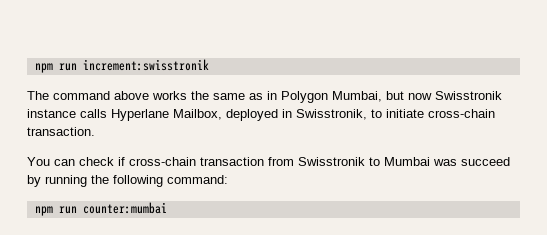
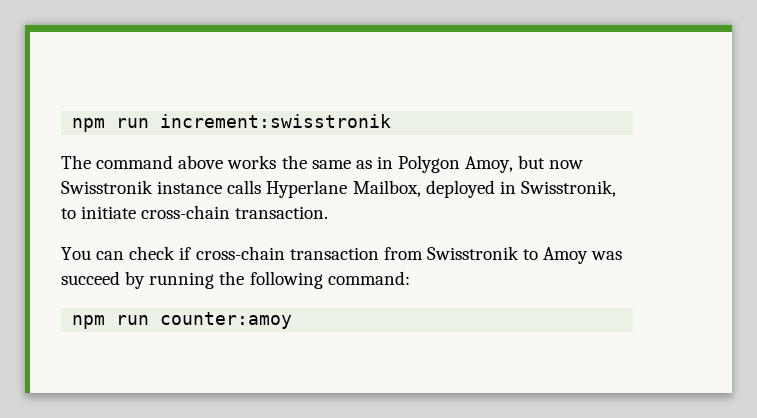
[332,91,382,102] Mumbai, -> [465,156,514,173] Amoy,
[384,157,430,166] Mumbai -> [543,247,589,264] Amoy
[82,202,167,214] counter:mumbai -> [160,312,293,329] counter:amoy

